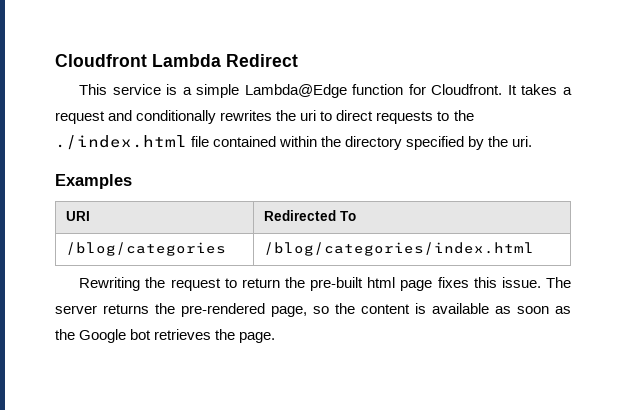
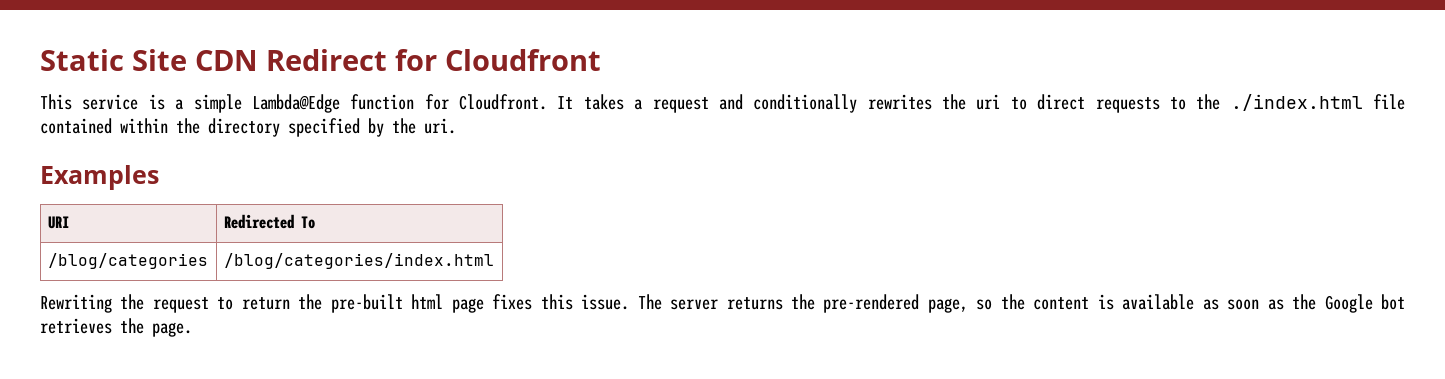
(55, 60) none -> [40,49,437,71] Static Site CDN Redirect for
[152,54,298,67] Lambda Redirect -> (601, 60) none

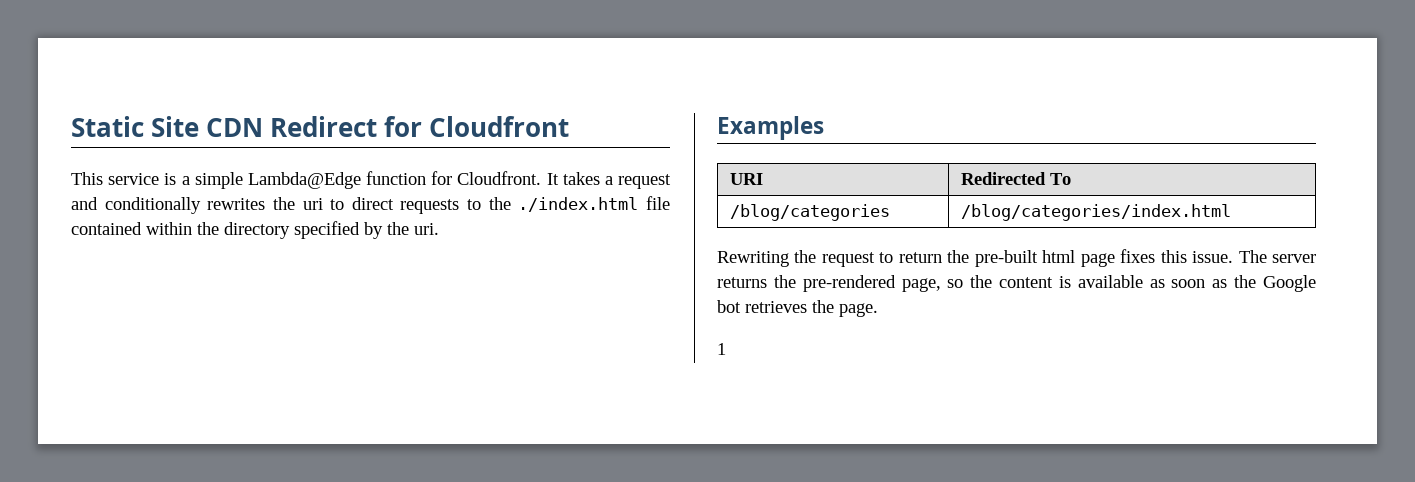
(192, 329) none -> [717,343,726,355] // 1

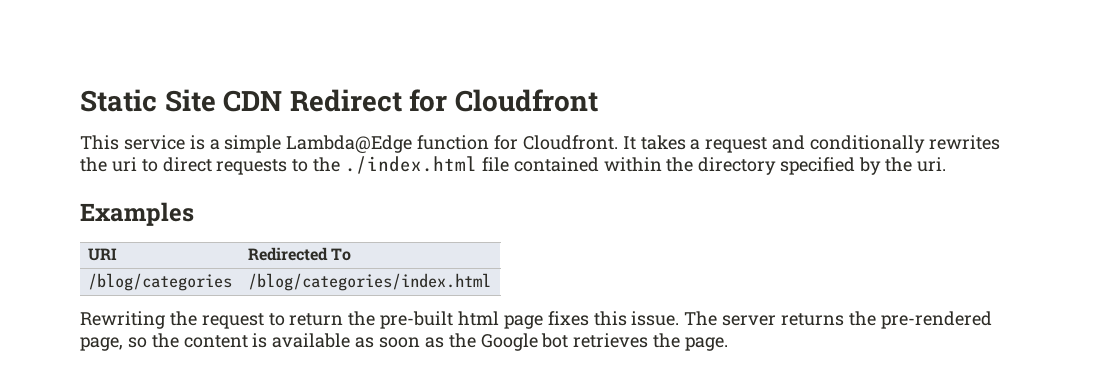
[717,343,726,355] // 1 -> (729, 344) none

